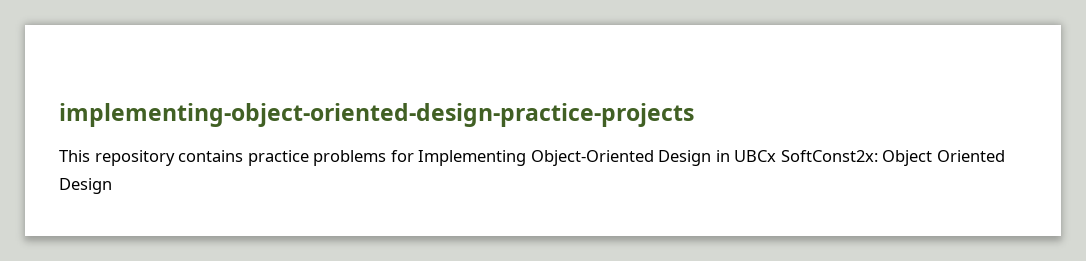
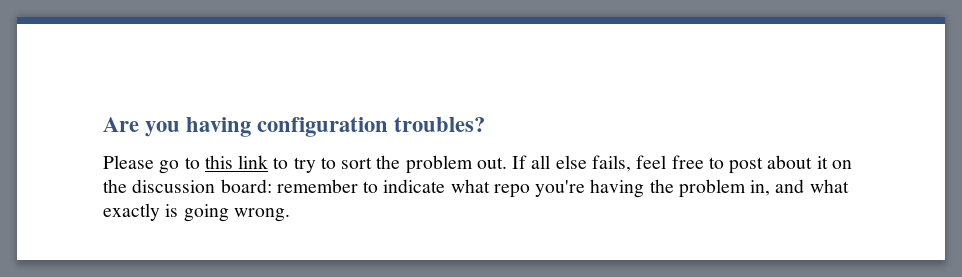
[59,103,694,127] [59,150,1006,166] [59,178,112,194] implementing-object-oriented-design-practice-projects // This repository contains practice problems for Implementing Object-Oriented Design in UBCx SoftConst2x: Object Oriented Design -> [103,117,486,137] [103,155,852,174] [103,179,849,198] [103,203,290,222] Are you having configuration troubles? // Please go to this link to try to sort the problem out. If all else fails, feel free to post about it on the discussion board: remember to indicate what repo you're having the problem in, and what exactly is going wrong.

